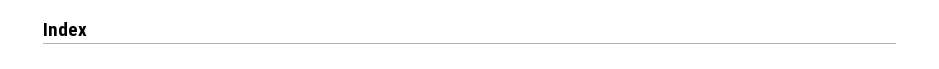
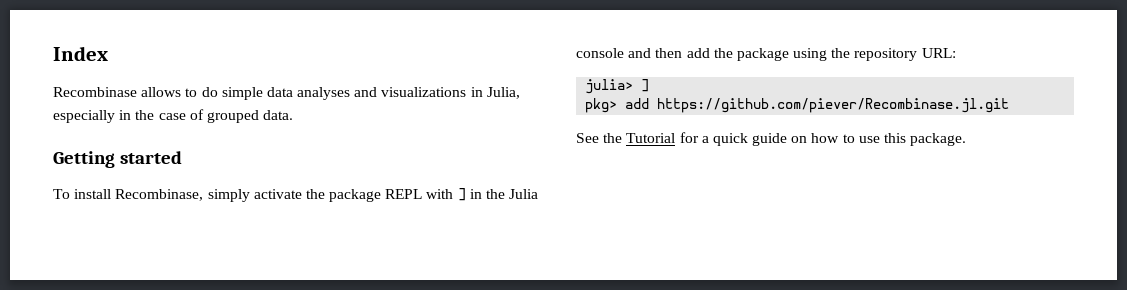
(87, 29) none -> [53,87,520,100] [53,109,294,123] [53,151,182,168] [53,188,539,202] [576,48,956,61] [585,79,650,94] [585,98,1010,113] [576,132,967,146] // Recombinase allows to do simple data analyses and visualizations in Julia, especially in the case of grouped data. // Getting started // To install Recombinase, simply activate the package REPL with ] in the Julia console and then add the package using the repository URL: // julia> ] // pkg> add https://github.com/piever/Recombinase.jl.git // See the Tutorial for a quick guide on how to use this package.

